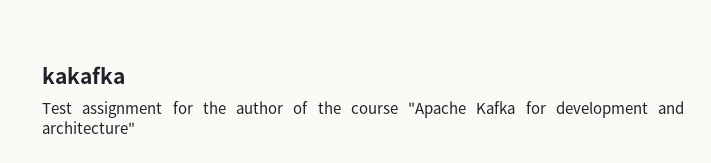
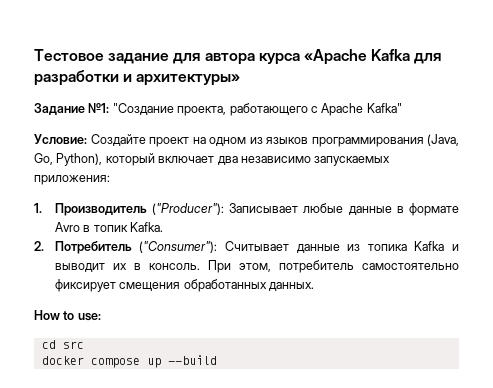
[42,66,125,84] [42,101,684,118] [42,121,135,134] kakafka // Test assignment for the author of the course "Apache Kafka for development and architecture" -> [34,49,442,65] [34,70,241,86] [34,103,402,116] [34,134,459,147] [34,153,391,166] [34,175,110,185] [34,203,460,216] [54,222,163,232] [34,241,459,254] [54,260,459,273] [54,279,314,292] [34,310,101,321] [41,340,84,349] [41,355,217,368] Тестовое задание для автора курса «Apache Kafka для разработки и архитектуры» // Задание №1: "Создание проекта, работающего с Apache Kafka" // Условие: Создайте проект на одном из языков программирования (Java, Go, Python), который включает два независимо запускаемых приложения: // 1. Производитель ("Producer"): Записывает любые данные в формате Avro в топик Kafka. // 2. Потребитель ("Consumer"): Считывает данные из топика Kafka и выводит их в консоль. При этом, потребитель самостоятельно фиксирует смещения обработанных данных. // How to use: // cd src // docker compose up --build

